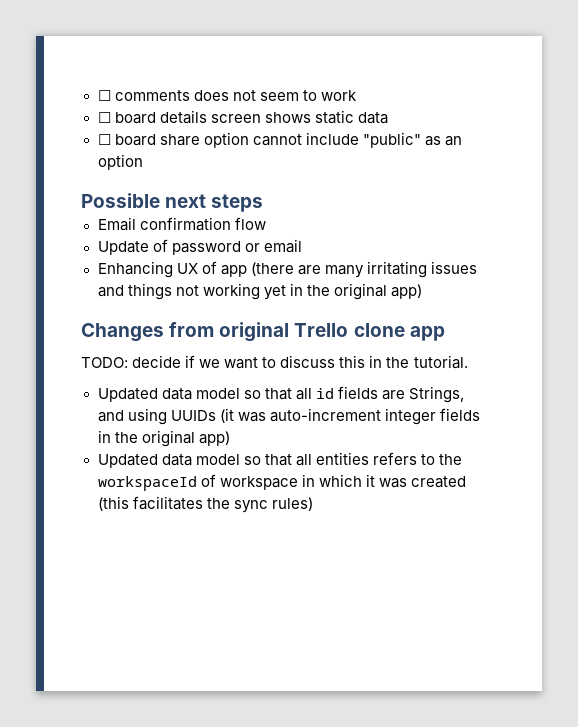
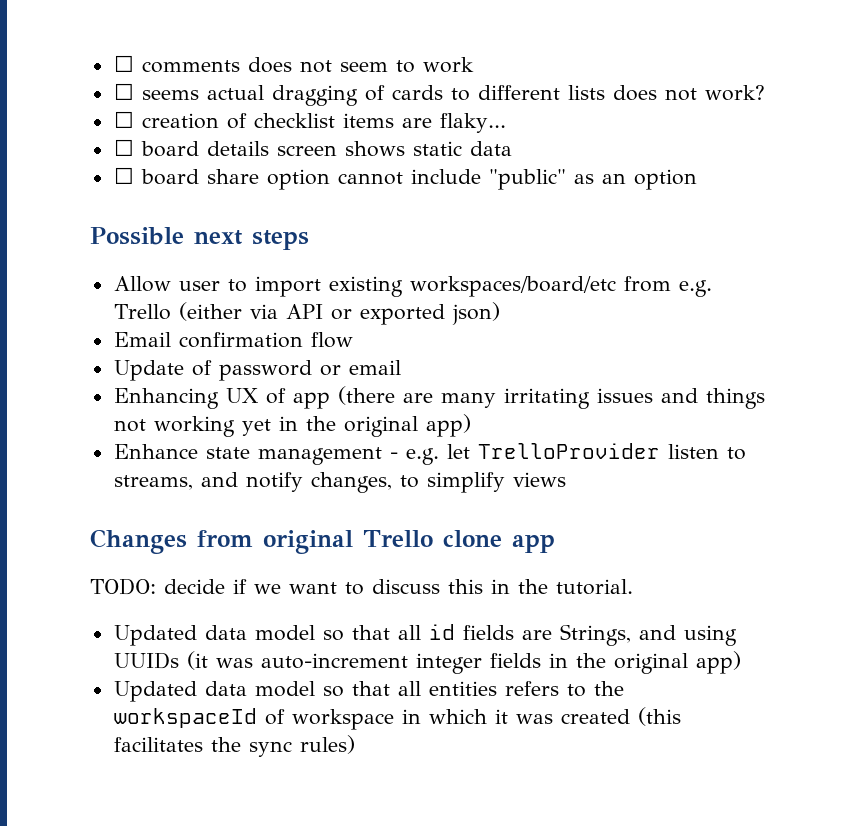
(357, 95) none -> [113,83,765,106] [113,111,506,133] // ☐ seems actual dragging of cards to different lists does not work? // ☐ creation of checklist items are flaky...
(264, 203) none -> [113,276,712,297] [113,302,500,325] // Allow user to import existing workspaces/board/etc from e.g. Trello (either via API or exported json)
(422, 291) none -> [113,443,746,465] [113,472,566,493] // Enhance state management - e.g. let TrelloProvider listen to streams, and notify changes, to simplify views

